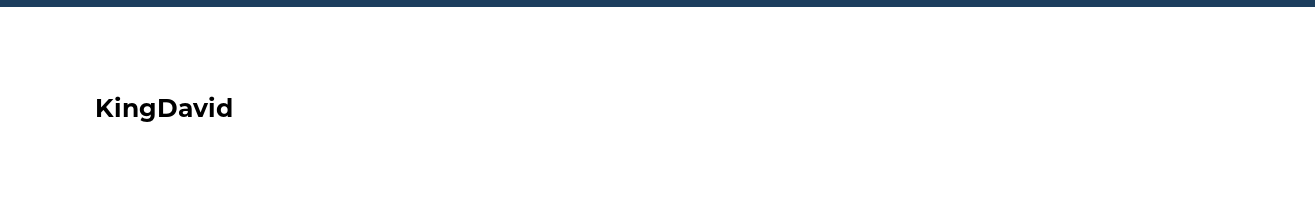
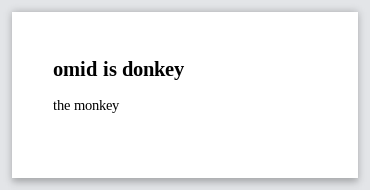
[95,96,233,122] KingDavid -> [53,61,186,80] [53,100,120,113] omid is donkey // the monkey

